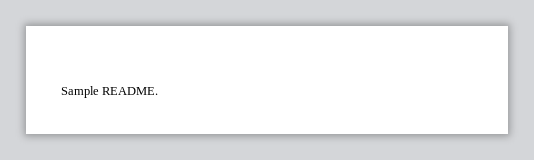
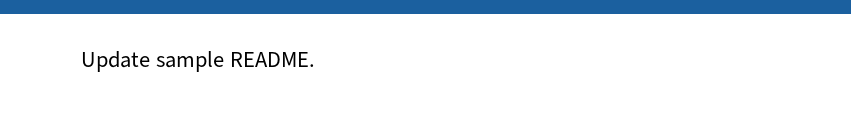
[61,86,99,98] Sample -> [81,51,225,72] Update sample

